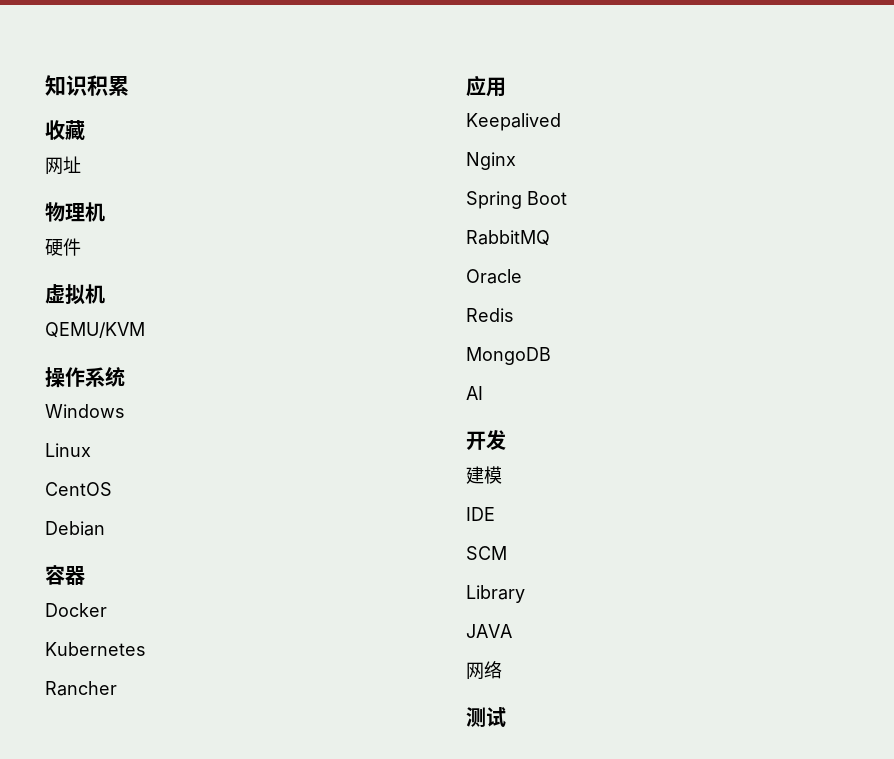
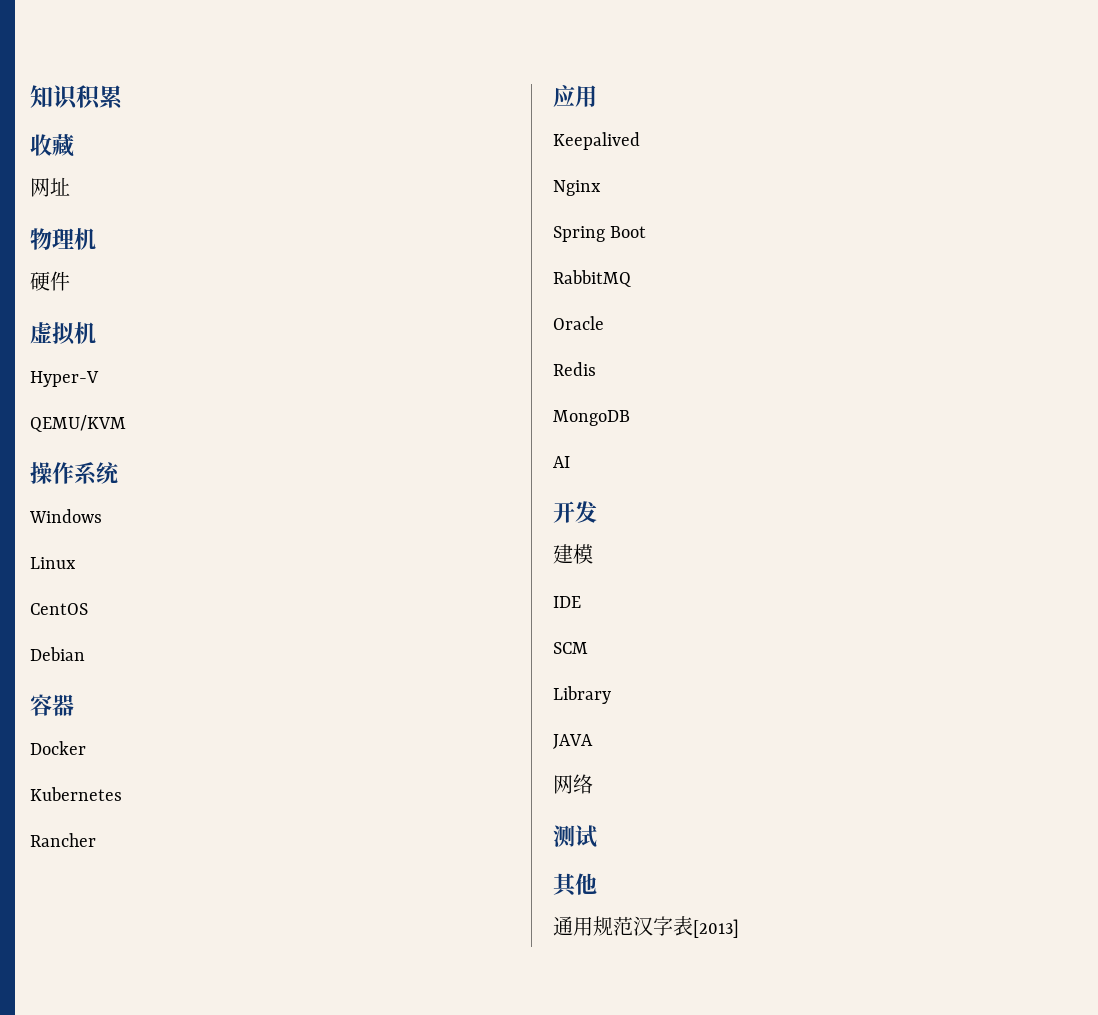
(105, 294) none -> [30,371,99,387] // Hyper-V
(506, 717) none -> [553,873,597,897] [553,916,739,938] // 其他 // 通用规范汉字表[2013]

